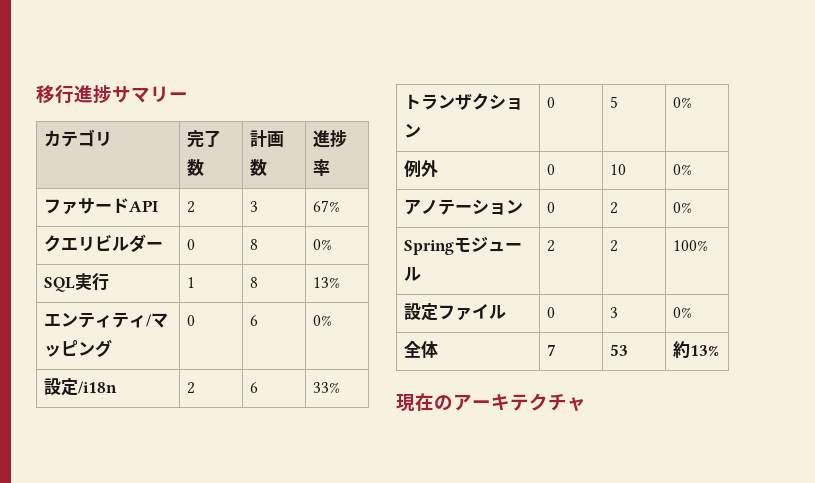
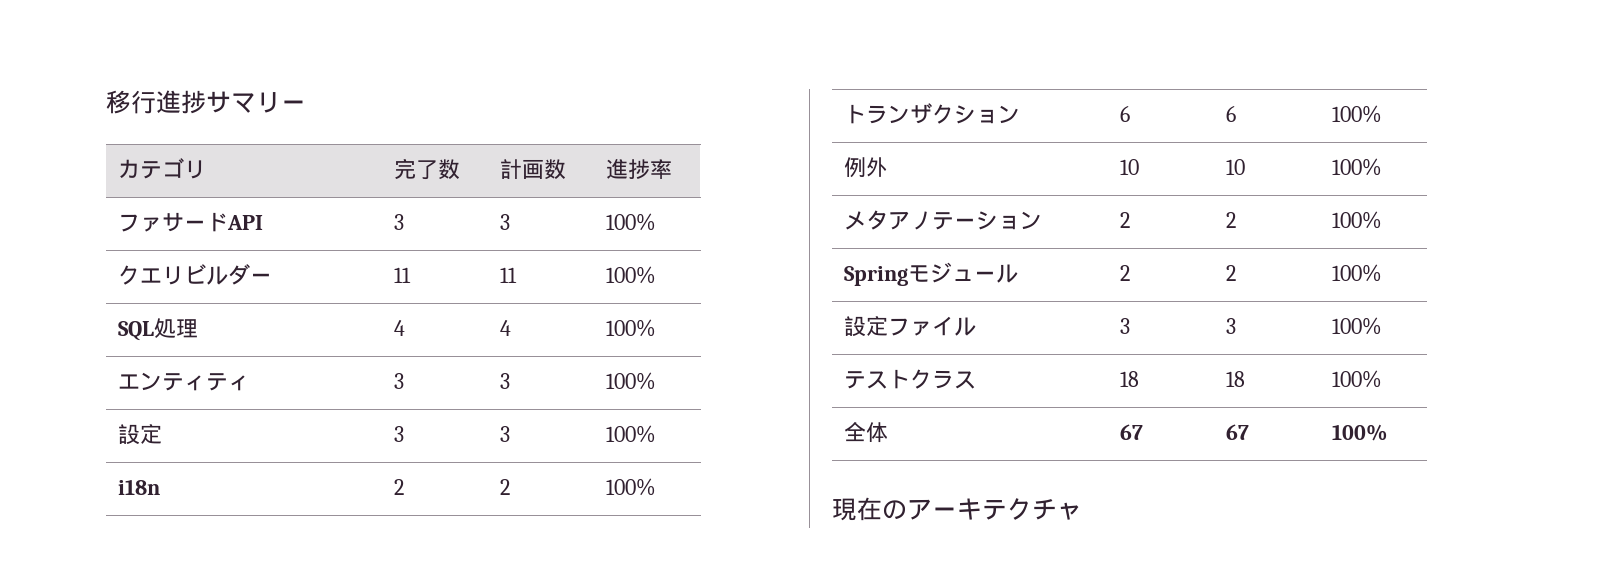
[187,201,196,213] [250,201,259,212] [313,200,341,212] 2 | 3 | 67% -> [393,214,404,230] [499,214,510,230] [605,213,656,231] 3 | 3 | 100%
[187,239,196,250] [250,239,259,250] [313,239,333,250] [44,273,110,292] [187,277,196,288] [250,277,259,288] [313,277,341,288] [44,312,169,328] [44,339,113,357] [187,315,196,326] [250,315,259,326] [313,315,333,326] [44,378,118,396] [187,382,196,394] [250,382,259,393] [313,382,341,393] 0 | 8 | 0% // SQL実行 | 1 | 8 | 13% // エンティティ/マッピング | 0 | 6 | 0% // 設定/i18n | 2 | 6 | 33% -> [393,267,411,283] [499,267,517,283] [605,266,656,284] [117,318,198,341] [393,320,405,336] [499,320,511,336] [605,319,656,337] [117,372,250,391] [393,373,404,389] [499,373,510,389] [605,372,656,390] [117,424,162,445] [393,426,404,442] [499,426,510,442] [605,425,656,443] [117,479,160,495] [393,479,404,495] [499,479,510,495] [605,478,656,496] 11 | 11 | 100% // SQL処理 | 4 | 4 | 100% // エンティティ | 3 | 3 | 100% // 設定 | 3 | 3 | 100% // i18n | 2 | 2 | 100%
[547,97,556,108] [610,96,619,108] [673,97,693,108] 0 | 5 | 0% -> [1119,106,1130,122] [1225,106,1236,122] [1331,105,1382,123] 6 | 6 | 100%
[547,164,556,175] [610,164,627,175] [673,164,693,175] 0 | 10 | 0% // -> [1119,159,1139,175] [1225,159,1245,175] [1331,158,1382,176] [843,210,888,230] 10 | 10 | 100% // メタ
[547,202,556,213] [610,202,619,214] [673,202,693,213] 0 | 2 | 0% -> [1119,212,1130,228] [1225,212,1236,228] [1331,211,1382,229] 2 | 2 | 100%
[547,307,556,318] [610,307,619,318] [673,307,693,318] [404,341,439,358] [547,344,557,356] [610,344,629,356] [673,341,720,359] 0 | 3 | 0% // 全体 | 7 | 53 | 約13% -> [1119,318,1130,334] [1225,318,1236,334] [1331,317,1382,335] [843,369,976,389] [1119,371,1139,387] [1225,371,1245,387] [1331,370,1382,388] [843,422,888,443] [1119,424,1143,440] [1225,424,1249,440] [1331,424,1387,441] 3 | 3 | 100% // テストクラス | 18 | 18 | 100% // 全体 | 67 | 67 | 100%

